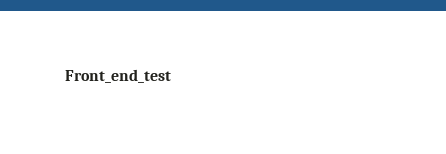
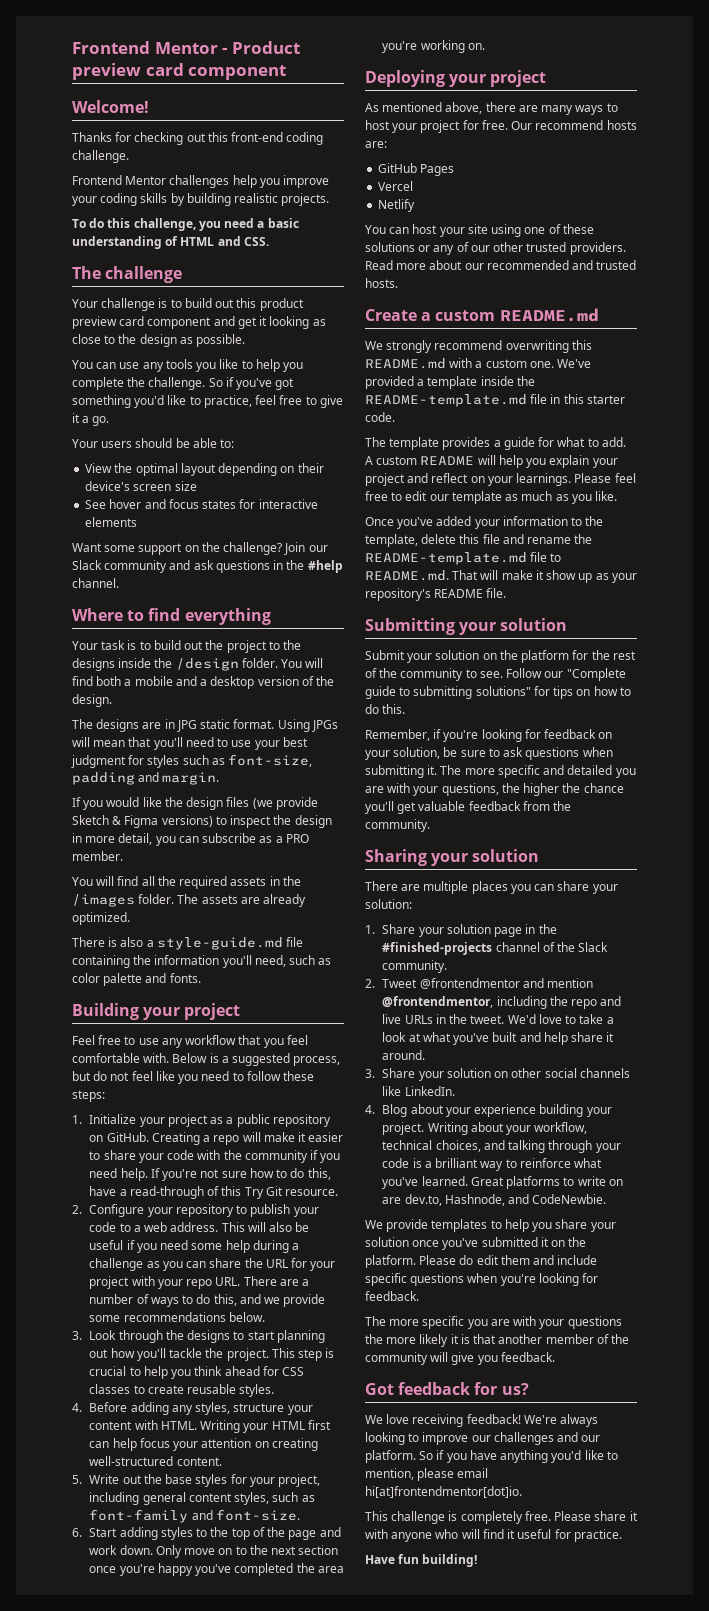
[65,69,171,83] Front_end_test -> [72,41,300,54] [72,63,287,80] [72,100,149,113] [72,132,324,145] [72,150,129,163] [72,175,330,188] [72,193,330,206] [72,218,299,231] [72,236,269,249] [72,266,183,283] [72,298,304,311] [72,316,326,329] [72,334,246,347] [72,359,304,372] [72,377,295,390] [72,395,343,408] [72,413,110,426] [72,438,235,448] [85,463,324,476] [85,481,197,491] [85,499,318,509] [85,517,138,527] [72,542,328,555] [72,560,343,573] [72,578,119,588] [72,608,271,625] [72,640,302,653] [72,658,324,671] [72,676,335,689] [72,694,112,707] [72,719,338,732] [72,737,308,750] [71,754,313,768] [72,772,220,785] [72,797,318,810] [72,815,332,828] [72,833,309,846] [72,851,123,861] [72,876,301,889] [72,894,307,907] [72,912,130,925] [72,937,304,950] [72,955,332,968] [72,973,201,986] [72,1003,241,1020] [72,1035,308,1048] [72,1053,341,1066] [72,1071,315,1084] [72,1090,105,1102] [72,1114,331,1127] [89,1132,344,1145] [89,1150,341,1163] [89,1168,331,1181] [89,1186,339,1199] [72,1204,319,1217] [89,1222,310,1232] [89,1240,300,1253] [89,1258,336,1271] [89,1276,310,1289] [89,1294,326,1307] [89,1312,265,1322] [72,1330,325,1343] [89,1348,335,1361] [89,1366,305,1379] [89,1384,275,1397] [72,1402,313,1415] [89,1420,331,1433] [89,1438,318,1451] [89,1456,222,1466] [72,1474,321,1487] [89,1492,315,1505] [89,1509,300,1523] [72,1527,341,1540] [89,1545,339,1558] [89,1563,344,1576] [382,40,485,53] [365,70,547,87] [365,102,618,115] [365,120,637,133] [365,141,387,148] [378,163,455,176] [378,181,414,191] [378,199,416,212] [365,224,594,237] [365,242,626,255] [365,260,637,270] [365,278,398,288] [365,308,599,322] [365,340,592,353] [365,358,592,369] [365,376,535,389] [365,394,625,407] [365,412,395,422] [365,437,626,450] [365,455,618,468] [365,473,636,486] [365,491,618,504] [365,516,604,529] [365,534,593,547] [365,552,562,565] [365,570,637,583] [365,588,507,601] [365,618,568,635] [365,650,636,663] [365,668,626,681] [365,686,631,699] [365,704,406,714] [365,729,613,742] [365,747,613,760] [365,765,636,778] [365,783,624,796] [365,801,572,814] [365,819,430,832] [365,849,540,866] [365,881,618,894] [365,899,412,909] [365,924,557,937] [382,942,609,955] [382,960,448,973] [365,978,594,989] [382,996,622,1009] [382,1014,614,1024] [382,1032,615,1045] [382,1050,426,1060] [365,1068,630,1081] [382,1086,455,1096] [365,1104,612,1117] [382,1122,588,1135] [382,1140,621,1153] [382,1158,603,1171] [382,1176,623,1189] [382,1194,607,1206] [365,1219,616,1232] [365,1237,587,1250] [365,1255,598,1268] [365,1273,599,1286] [365,1291,419,1301] [365,1316,622,1329] [365,1334,630,1347] [365,1352,555,1365] [365,1382,529,1395] [365,1414,599,1427] [365,1432,601,1445] [365,1450,618,1463] [365,1468,489,1481] [365,1486,522,1498] [365,1511,638,1524] [365,1529,622,1542] [365,1554,478,1567] Frontend Mentor - Product preview card component // Welcome! // Thanks for checking out this front-end coding challenge. // Frontend Mentor challenges help you improve your coding skills by building realistic projects. // To do this challenge, you need a basic understanding of HTML and CSS. // The challenge // Your challenge is to build out this product preview card component and get it looking as close to the design as possible. // You can use any tools you like to help you complete the challenge. So if you've got something you'd like to practice, feel free to give it a go. // Your users should be able to: // View the optimal layout depending on their device's screen size // See hover and focus states for interactive elements // Want some support on the challenge? Join our Slack community and ask questions in the #help channel. // Where to find everything // Your task is to build out the project to the designs inside the /design folder. You will find both a mobile and a desktop version of the design. // The designs are in JPG static format. Using JPGs will mean that you'll need to use your best judgment for styles such as font-size, padding and margin. // If you would like the design files (we provide Sketch & Figma versions) to inspect the design in more detail, you can subscribe as a PRO member. // You will find all the required assets in the /images folder. The assets are already optimized. // There is also a style-guide.md file containing the information you'll need, such as color palette and fonts. // Building your project // Feel free to use any workflow that you feel comfortable with. Below is a suggested process, but do not feel like you need to follow these steps: // 1. Initialize your project as a public repository on GitHub. Creating a repo will make it easier to share your code with the community if you need help. If you're not sure how to do this, have a read-through of this Try Git resource. // 2. Configure your repository to publish your code to a web address. This will also be useful if you need some help during a challenge as you can share the URL for your project with your repo URL. There are a number of ways to do this, and we provide some recommendations below. // 3. Look through the designs to start planning out how you'll tackle the project. This step is crucial to help you think ahead for CSS classes to create reusable styles. // 4. Before adding any styles, structure your content with HTML. Writing your HTML first can help focus your attention on creating well-structured content. // 5. Write out the base styles for your project, including general content styles, such as font-family and font-size. // 6. Start adding styles to the top of the page and work down. Only move on to the next section once you're happy you've completed the area you're working on. // Deploying your project // As mentioned above, there are many ways to host your project for free. Our recommend hosts are: // GitHub Pages // Vercel // Netlify // You can host your site using one of these solutions or any of our other trusted providers. Read more about our recommended and trusted hosts. // Create a custom README.md // We strongly recommend overwriting this README.md with a custom one. We've provided a template inside the README-template.md file in this starter code. // The template provides a guide for what to add. A custom README will help you explain your project and reflect on your learnings. Please feel free to edit our template as much as you like. // Once you've added your information to the template, delete this file and rename the README-template.md file to README.md. That will make it show up as your repository's README file. // Submitting your solution // Submit your solution on the platform for the rest of the community to see. Follow our "Complete guide to submitting solutions" for tips on how to do this. // Remember, if you're looking for feedback on your solution, be sure to ask questions when submitting it. The more specific and detailed you are with your questions, the higher the chance you'll get valuable feedback from the community. // Sharing your solution // There are multiple places you can share your solution: // 1. Share your solution page in the #finished-projects channel of the Slack community. // 2. Tweet @frontendmentor and mention @frontendmentor, including the repo and live URLs in the tweet. We'd love to take a look at what you've built and help share it around. // 3. Share your solution on other social channels like LinkedIn. // 4. Blog about your experience building your project. Writing about your workflow, technical choices, and talking through your code is a brilliant way to reinforce what you've learned. Great platforms to write on are dev.to, Hashnode, and CodeNewbie. // We provide templates to help you share your solution once you've submitted it on the platform. Please do edit them and include specific questions when you're looking for feedback. // The more specific you are with your questions the more likely it is that another member of the community will give you feedback. // Got feedback for us? // We love receiving feedback! We're always looking to improve our challenges and our platform. So if you have anything you'd like to mention, please email hi[at]frontendmentor[dot]io. // This challenge is completely free. Please share it with anyone who will find it useful for practice. // Have fun building!

